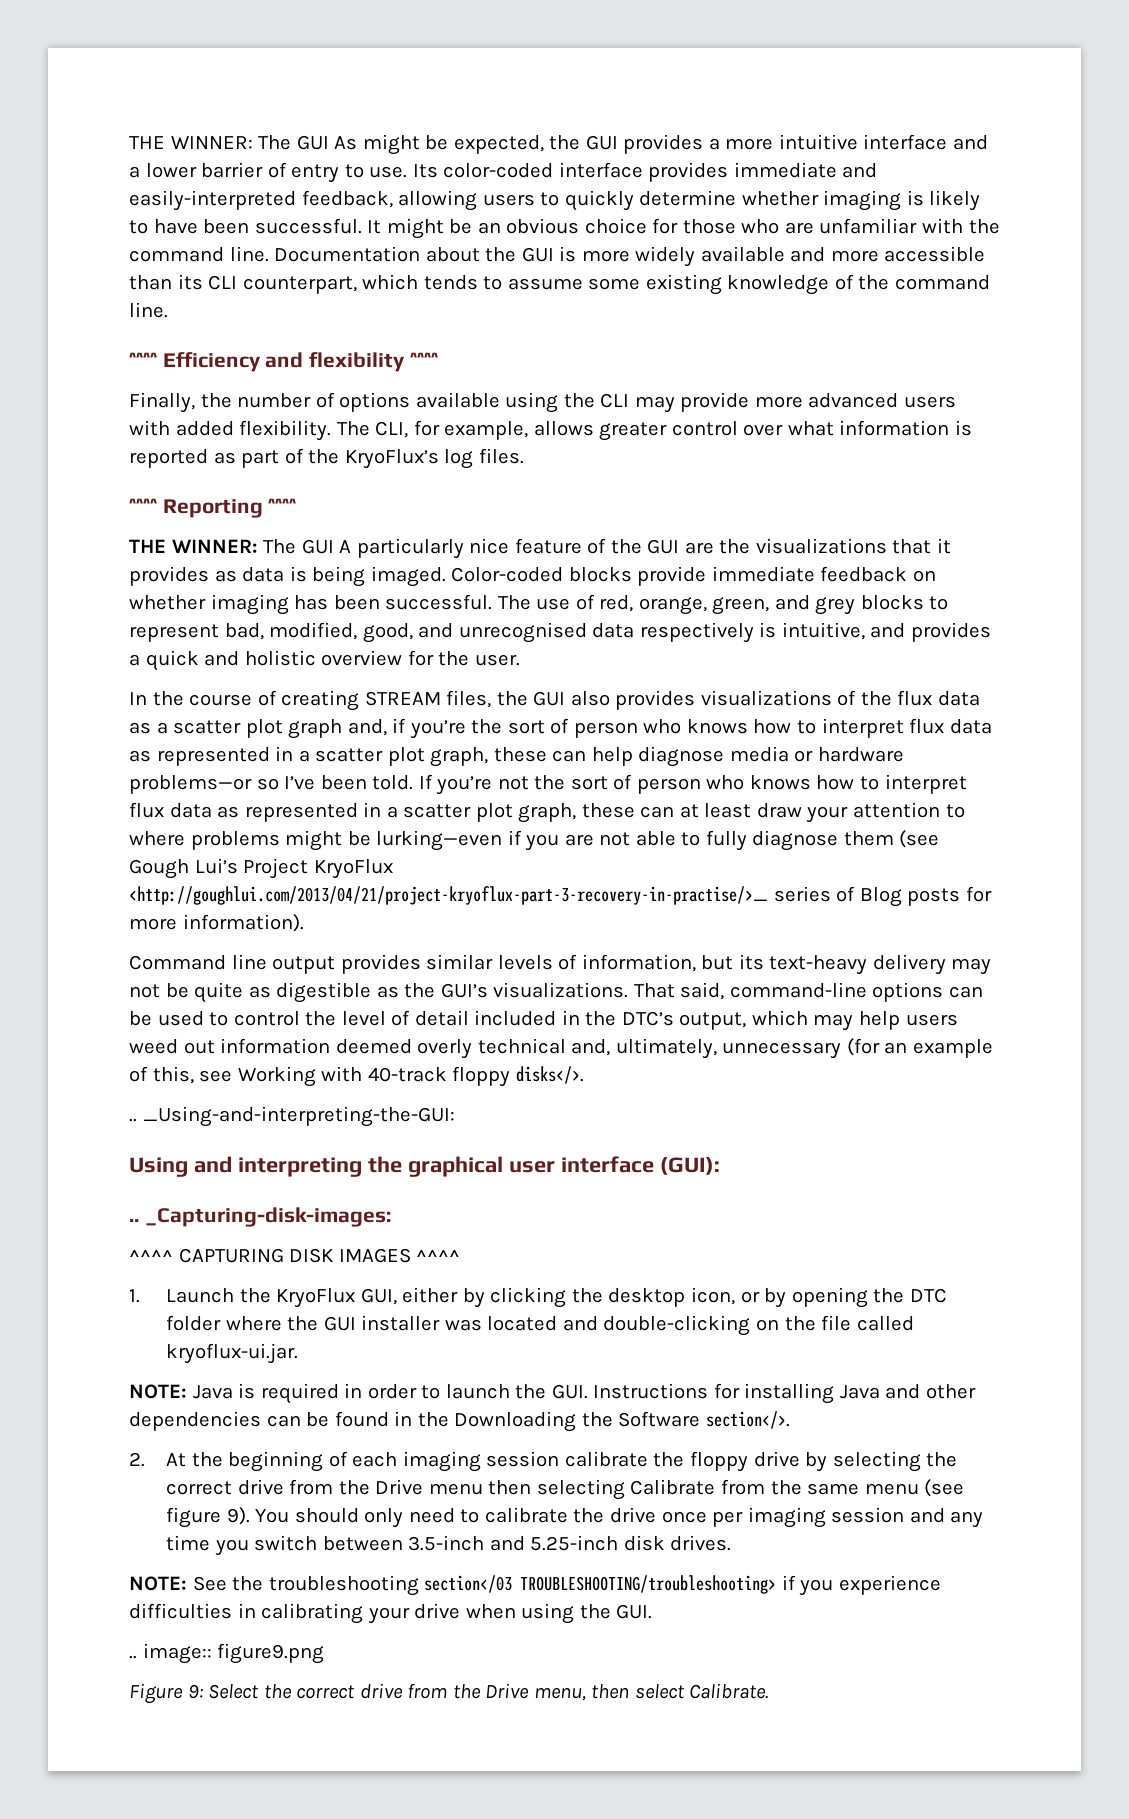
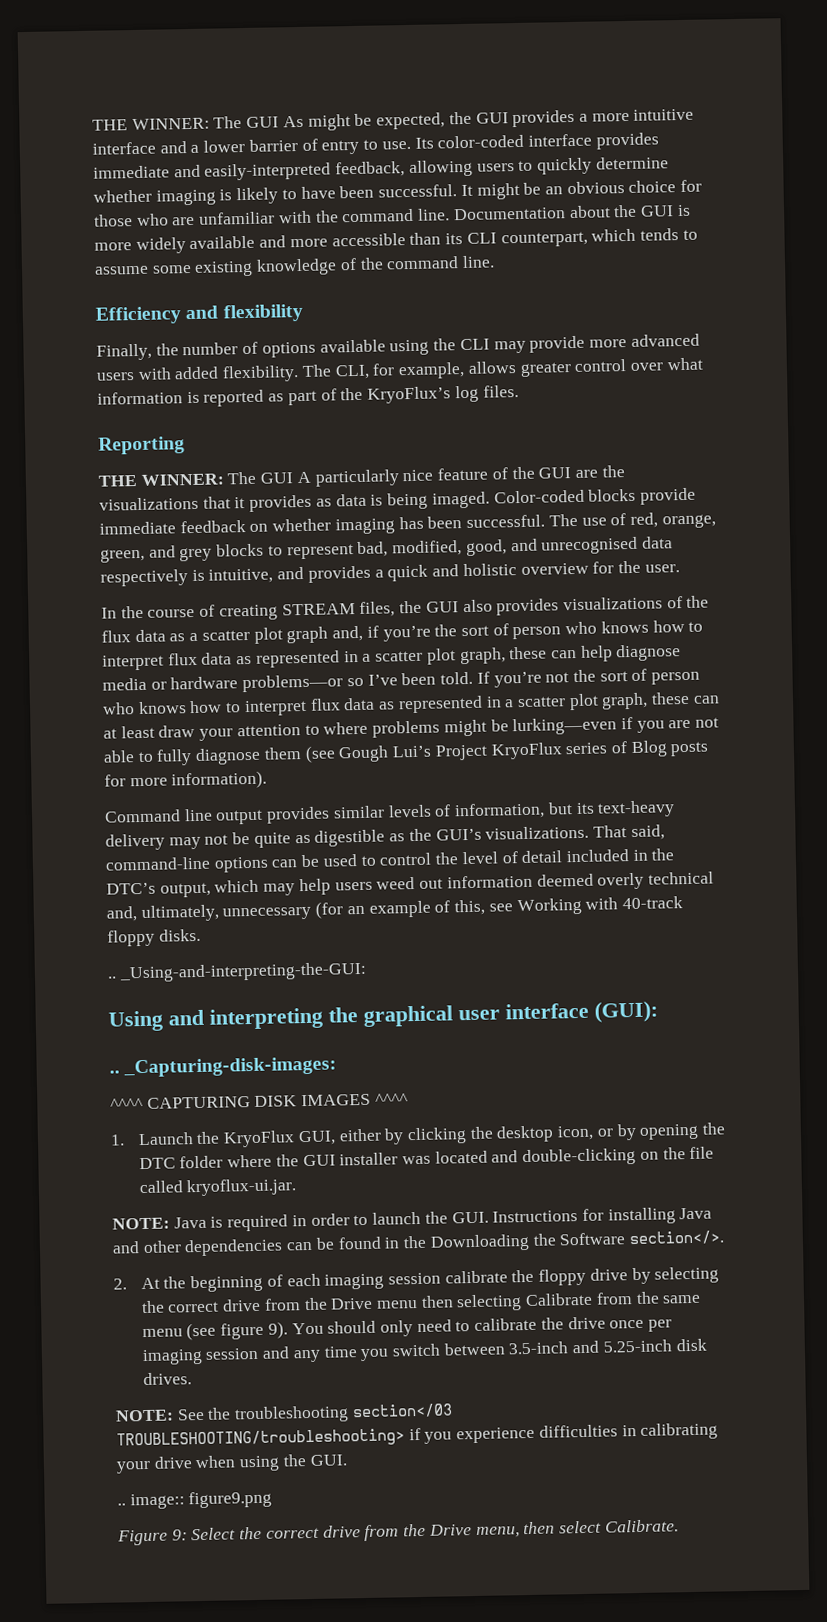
[129,352,157,367] ^^^^ -> (496, 262) none
[409,352,438,367] ^^^^ -> (304, 313) none
[129,498,157,513] ^^^^ -> (519, 391) none
[268,498,297,513] ^^^^ -> (185, 445) none
[129,886,768,905] <http://goughlui.com/2013/04/21/project-kryoflux-part-3-recovery-in-practise/>_ -> (563, 751) none
[515,1066,584,1084] disks</>. -> [158,928,201,942] disks.

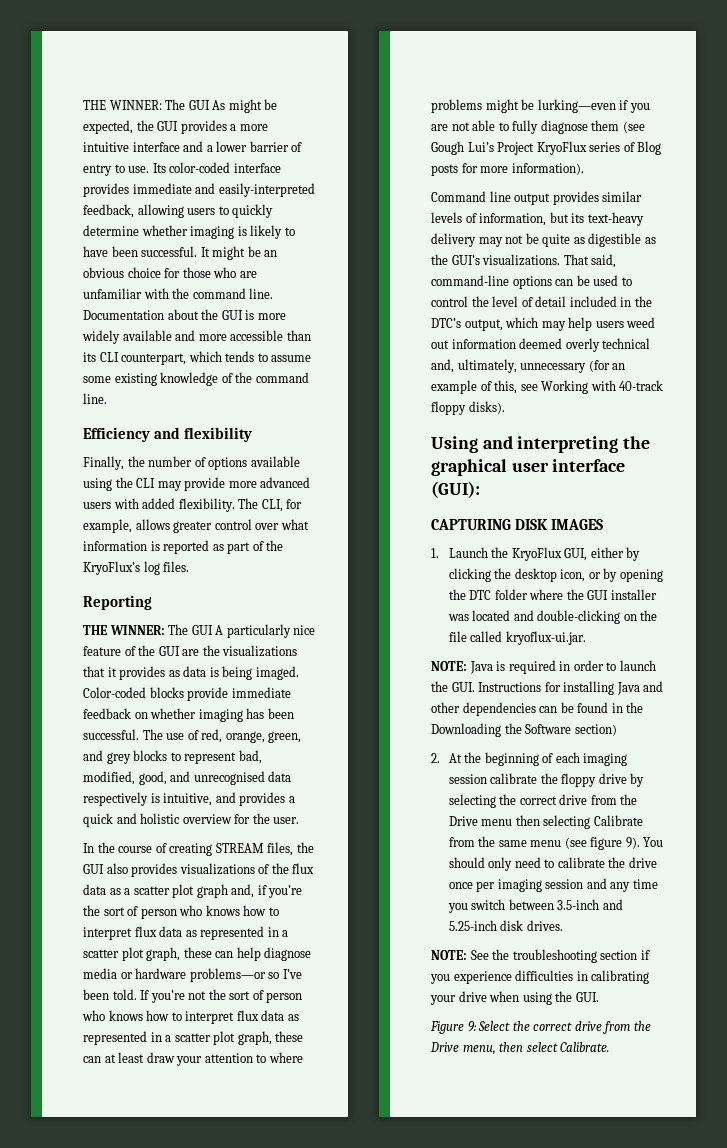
[158,928,201,942] [107,961,367,983] disks. // .. _Using-and-interpreting-the-GUI: -> [468,401,505,414] disks).
[109,1056,338,1078] [110,1098,143,1110] .. _Capturing-disk-images: // ^^^^ -> (480, 489) none
[374,1093,408,1105] ^^^^ -> (604, 524) none
[628,1230,724,1246] section</>. -> [574,724,617,736] section)
[351,1403,453,1419] [116,1428,405,1450] section</03 TROUBLESHOOTING/troubleshooting> -> [600,950,638,960] section
[117,1490,273,1510] // .. image:: figure9.png -> (599, 997) none

